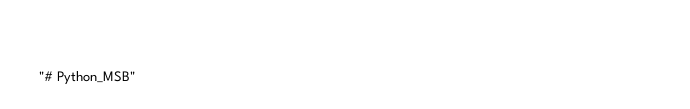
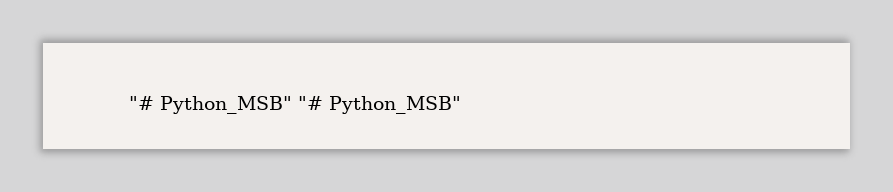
[39,71,135,85] "# Python_MSB" -> [129,96,461,114] "# Python_MSB" "# Python_MSB"

